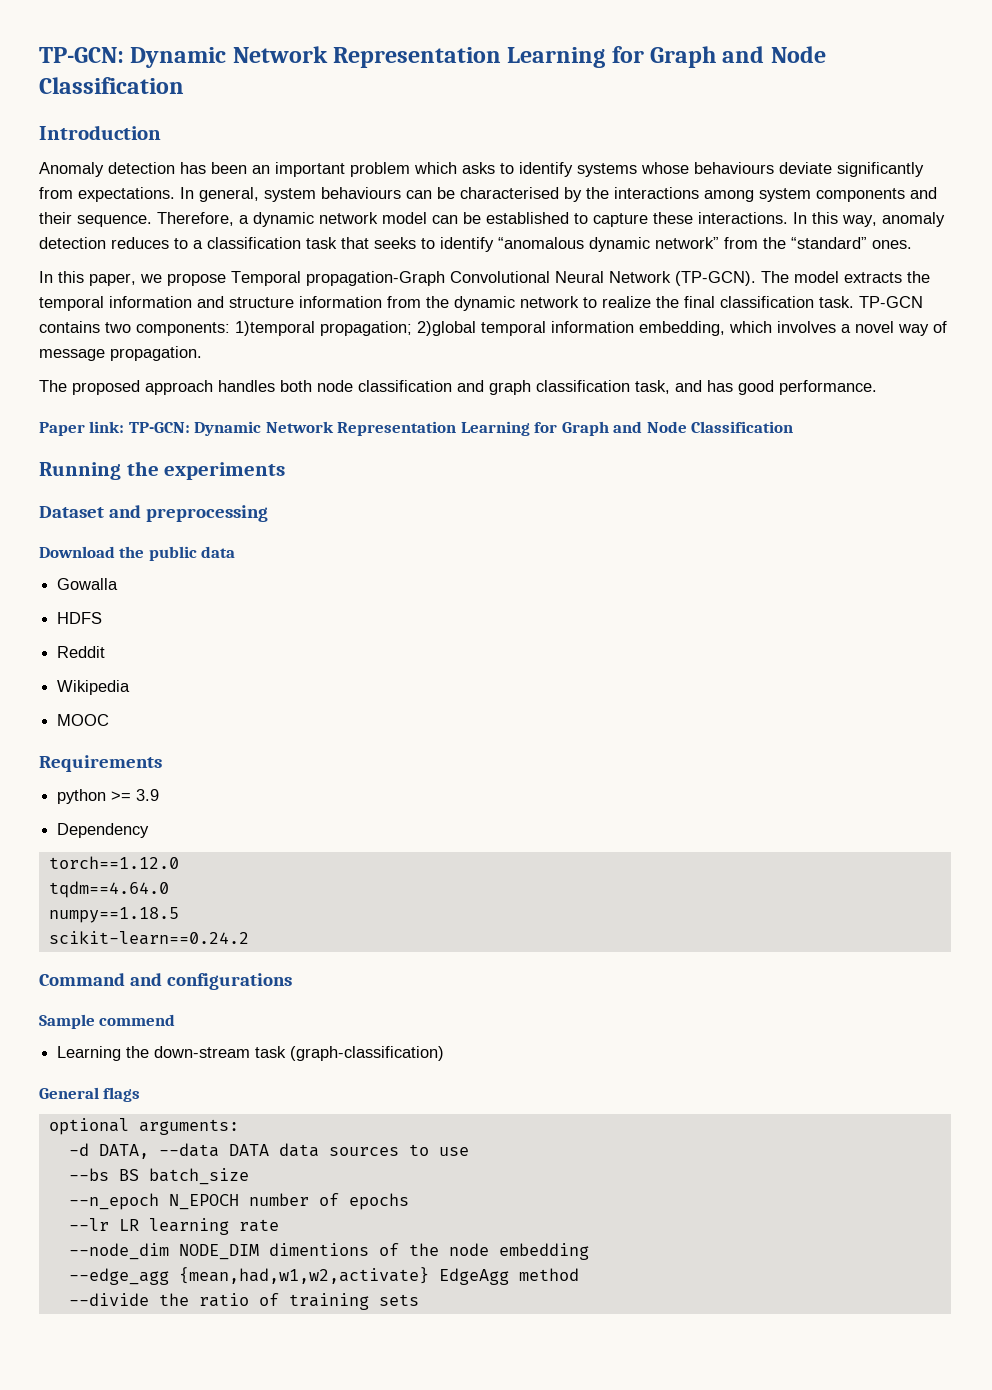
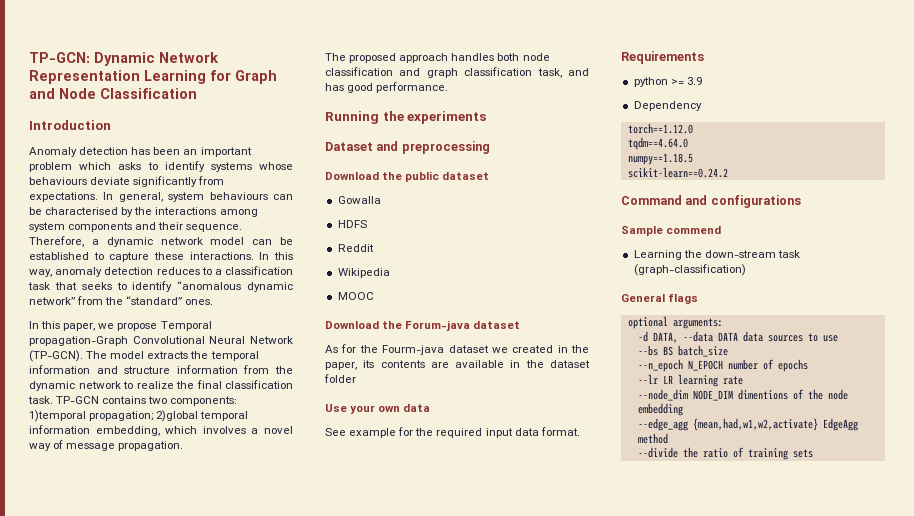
[39,421,794,436] // Paper link: TP-GCN: Dynamic Network Representation Learning for Graph and Node Classification -> (449, 87) none
[201,546,236,558] data -> [442,172,490,180] dataset
(110, 720) none -> [325,320,521,331] [325,344,589,355] [325,360,590,370] [324,374,356,383] [325,404,431,414] [325,427,580,438] // Download the Forum-java dataset // As for the Fourm-java dataset we created in the paper, its contents are available in the dataset folder // Use your own data // See example for the required input data format.

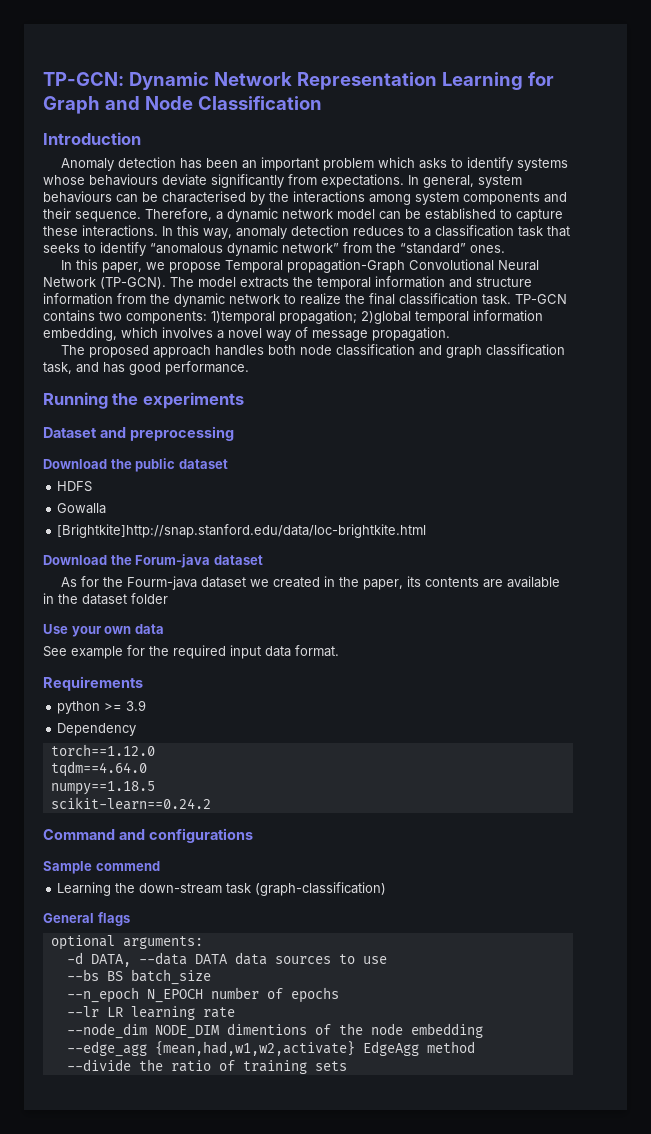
(490, 176) none -> [57,481,93,492] // HDFS
[337,220,367,228] [337,244,374,252] [337,268,390,278] [337,292,374,300] HDFS // Reddit // Wikipedia // MOOC -> [57,524,427,538] [Brightkite]http://snap.stanford.edu/data/loc-brightkite.html

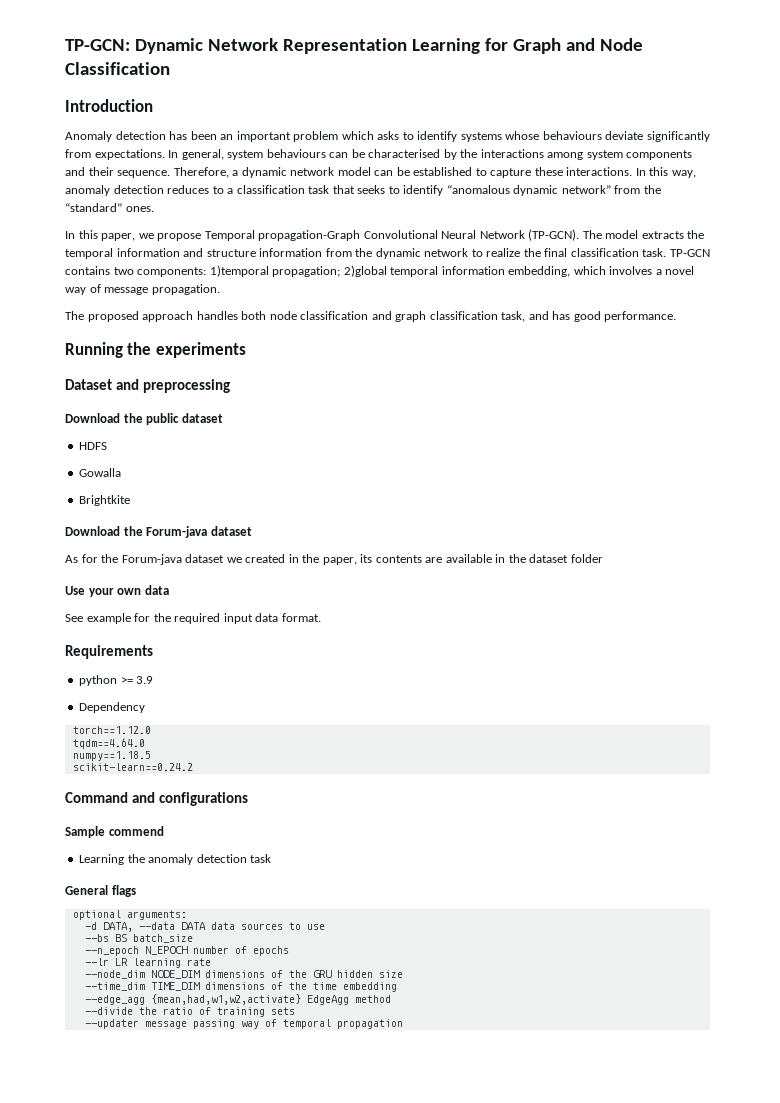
[57,524,427,538] [Brightkite]http://snap.stanford.edu/data/loc-brightkite.html -> [79,495,131,506] Brightkite
[127,576,198,590] Fourm-java -> [121,554,182,565] Forum-java
[139,882,387,896] down-stream task (graph-classification) -> [148,854,272,865] anomaly detection task
[226,1023,403,1035] dimentions of the node -> [204,970,403,978] [84,982,337,991] dimensions of the GRU hidden size // --time_dim TIME_DIM dimensions of the time
(347, 1066) none -> [84,1019,403,1029] // --updater message passing way of temporal propagation

